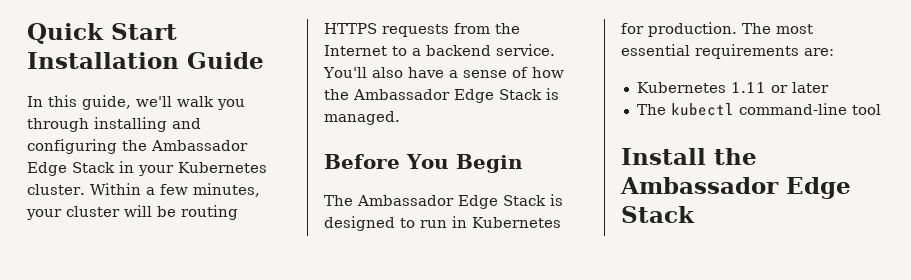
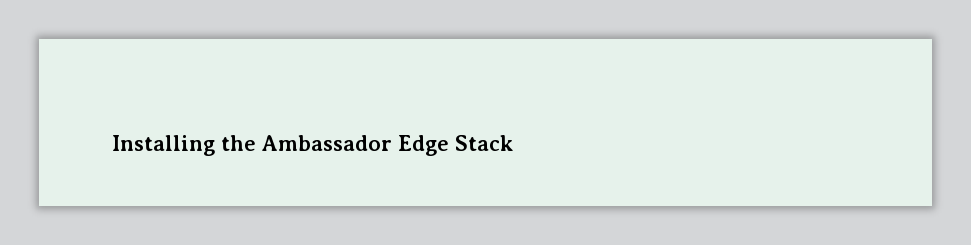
[27,23,177,44] [27,52,264,69] [27,95,245,110] [27,117,201,132] [27,139,248,154] [27,161,267,176] [27,183,260,197] [26,205,238,220] [324,23,520,37] [324,44,555,56] [323,67,564,78] [324,88,559,103] [324,111,400,125] [324,154,523,173] [324,194,563,209] [324,216,561,231] [621,22,813,37] [621,44,834,59] [636,82,829,93] [636,103,881,116] [621,148,706,165] Quick Start Installation Guide // In this guide, we'll walk you through installing and configuring the Ambassador Edge Stack in your Kubernetes cluster. Within a few minutes, your cluster will be routing HTTPS requests from the Internet to a backend service. You'll also have a sense of how the Ambassador Edge Stack is managed. // Before You Begin // The Ambassador Edge Stack is designed to run in Kubernetes for production. The most essential requirements are: // Kubernetes 1.11 or later // The kubectl command-line tool // Install -> [112,135,215,156] Installing

